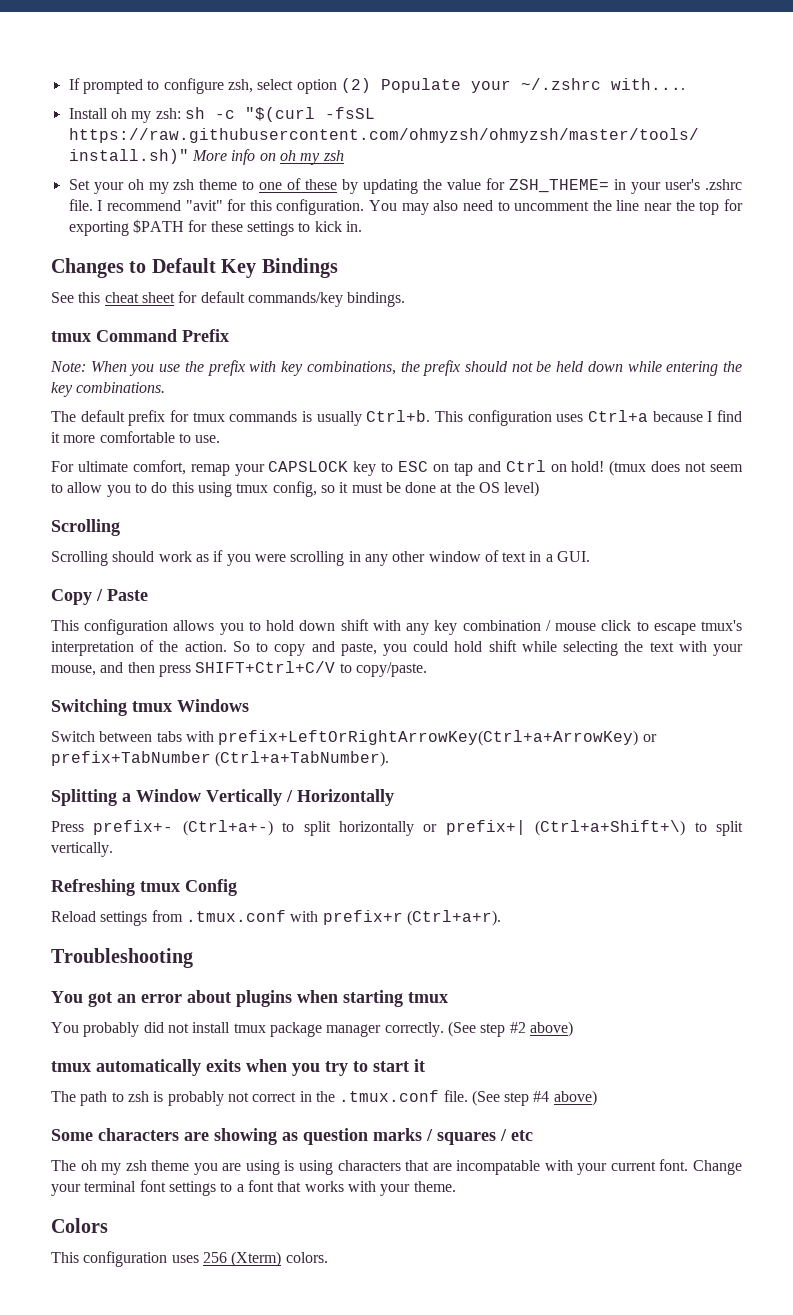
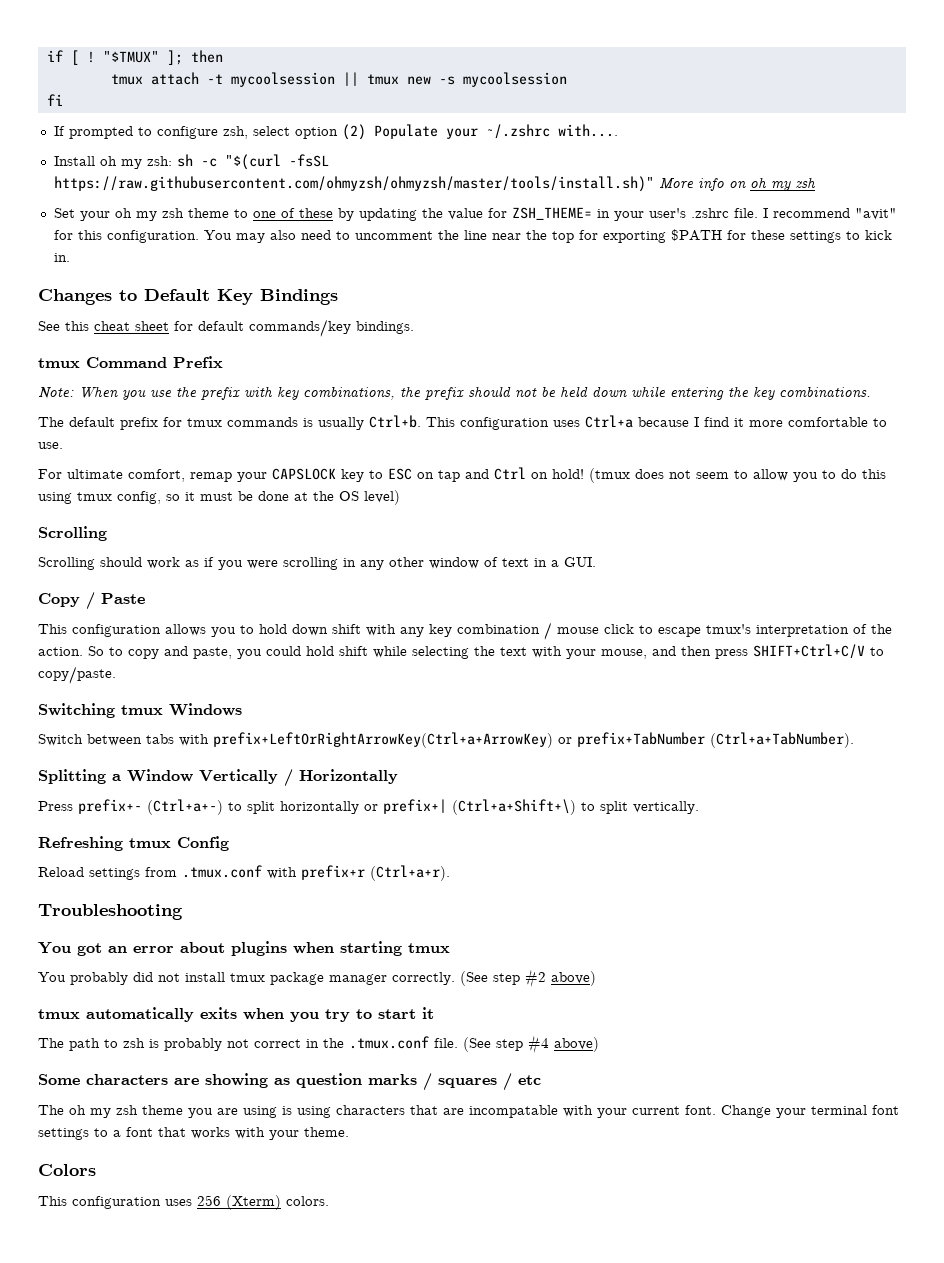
(68, 84) none -> [46,50,223,65] [110,72,567,87] [46,94,63,106] if [ ! "$TMUX" ]; then // tmux attach -t mycoolsession || tmux new -s mycoolsession // fi //

